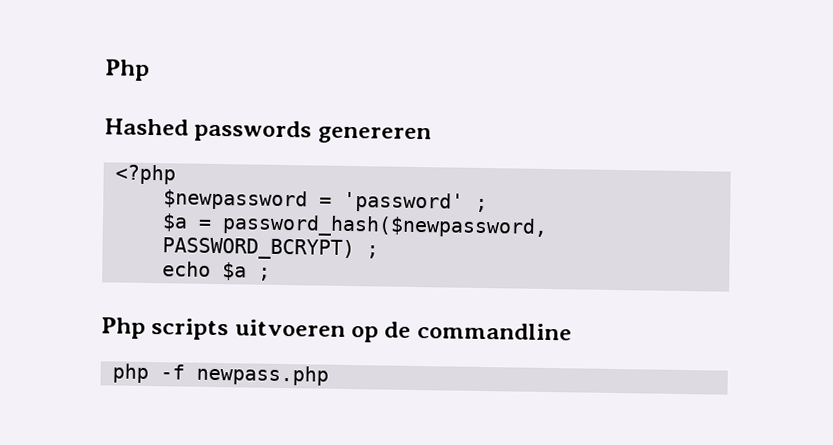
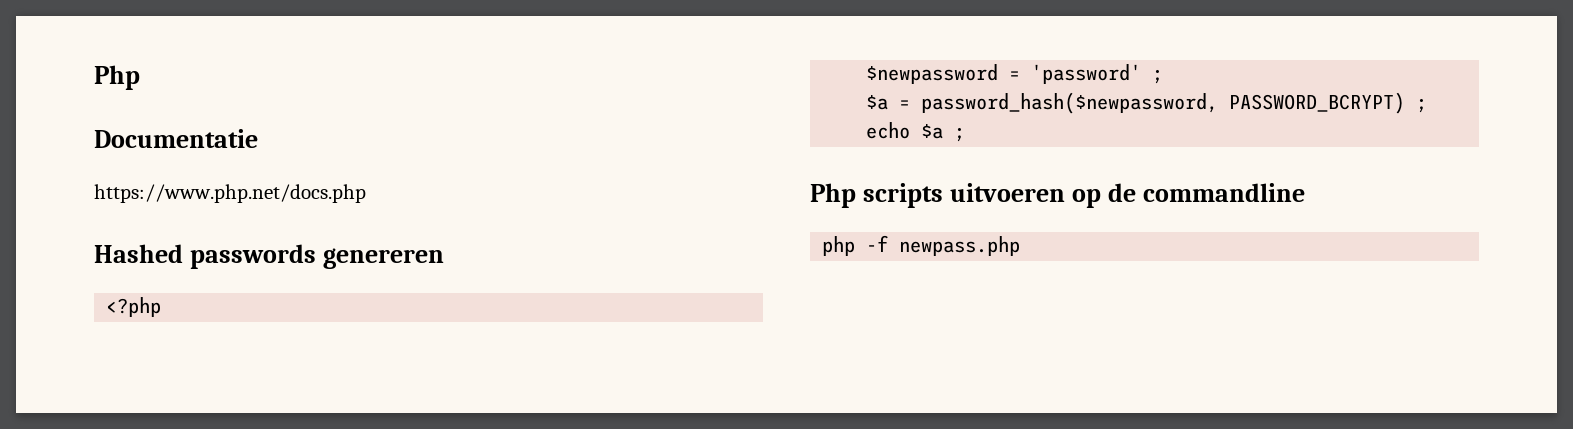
[105,59,150,81] Php -> [94,65,140,90] [94,129,258,148] [94,184,366,203] Php // Documentatie // https://www.php.net/docs.php

